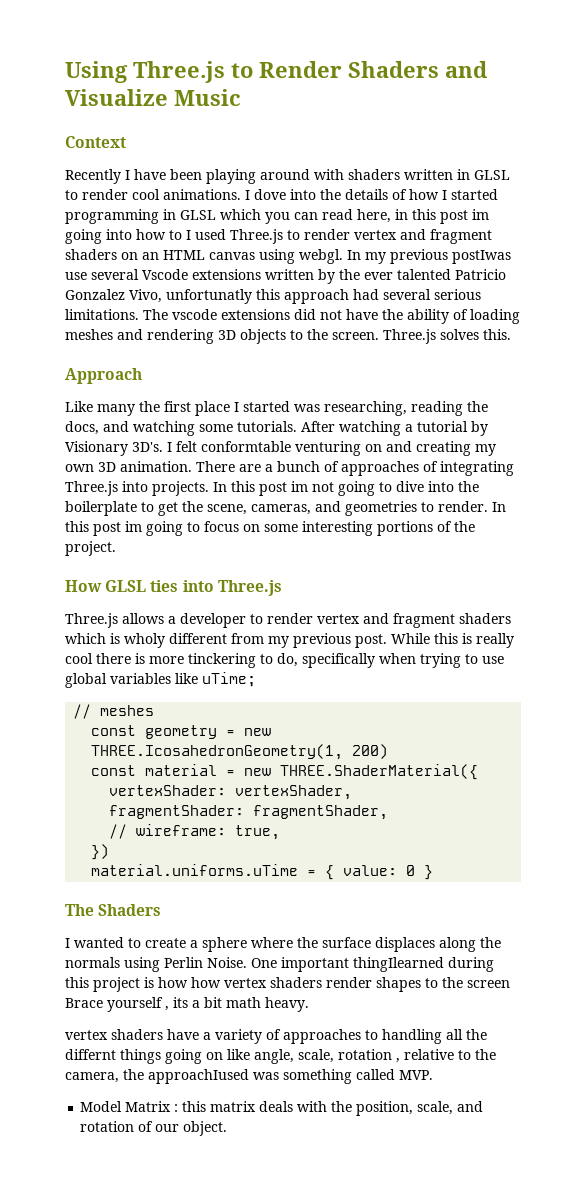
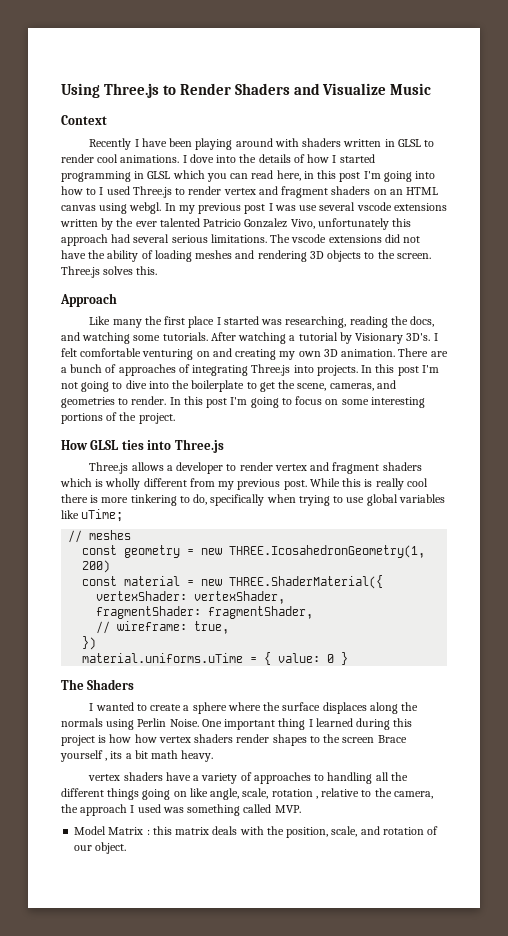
[472,209,489,220] im -> [363,171,381,179] I'm
[452,250,511,264] postIwas -> [244,203,296,214] post I was
[142,269,188,280] Vscode -> [356,202,392,211] vscode
[166,289,252,304] unfortunatly -> [317,218,389,230] unfortunately
[201,441,291,452] conformtable -> [80,348,142,357] comfortable
[291,481,308,492] im -> [421,365,439,373] I'm
[125,521,142,532] im -> [230,397,248,405] I'm
[124,633,165,648] wholy -> [105,478,141,490] wholly
[188,653,256,668] tinckering -> [130,494,177,506] tinkering
[353,957,444,972] thingIlearned -> [278,718,353,730] thing I learned
[65,1049,116,1060] differnt -> [61,788,104,797] different
[148,1069,249,1084] approachIused -> [80,804,161,816] approach I used

